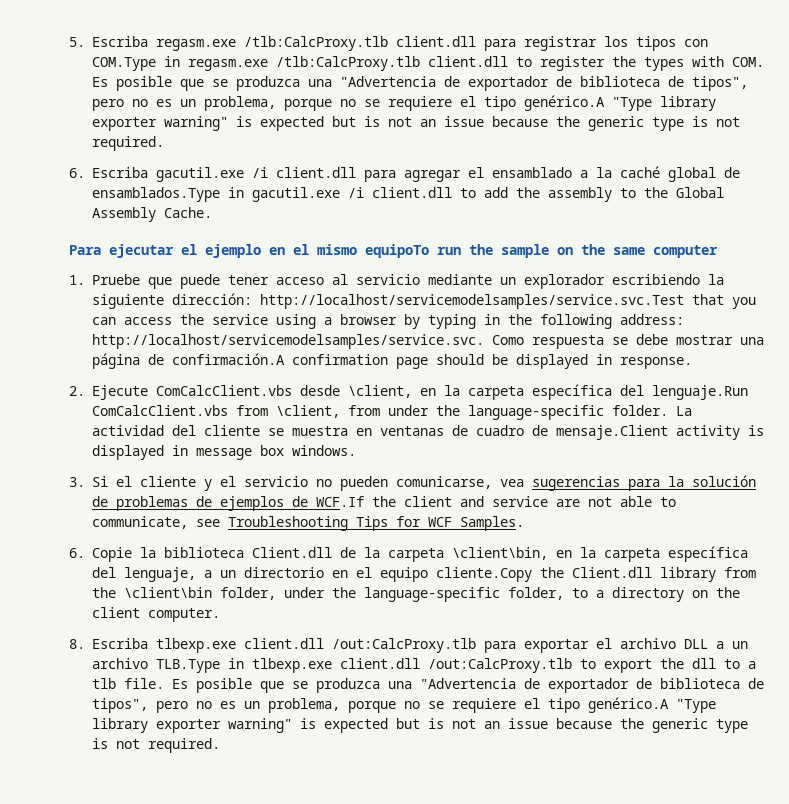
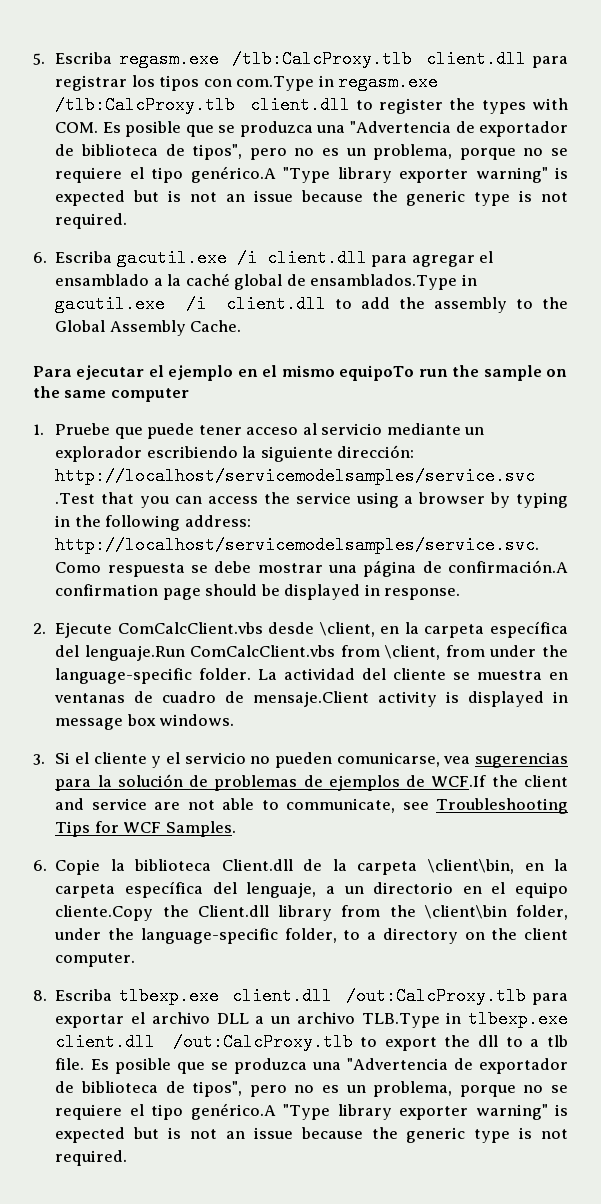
[92,57,156,71] COM.Type -> [236,76,315,91] com.Type
[260,294,684,309] http://localhost/servicemodelsamples/service.svc.Test -> [55,467,536,485] [55,493,96,504] http://localhost/servicemodelsamples/service.svc .Test

